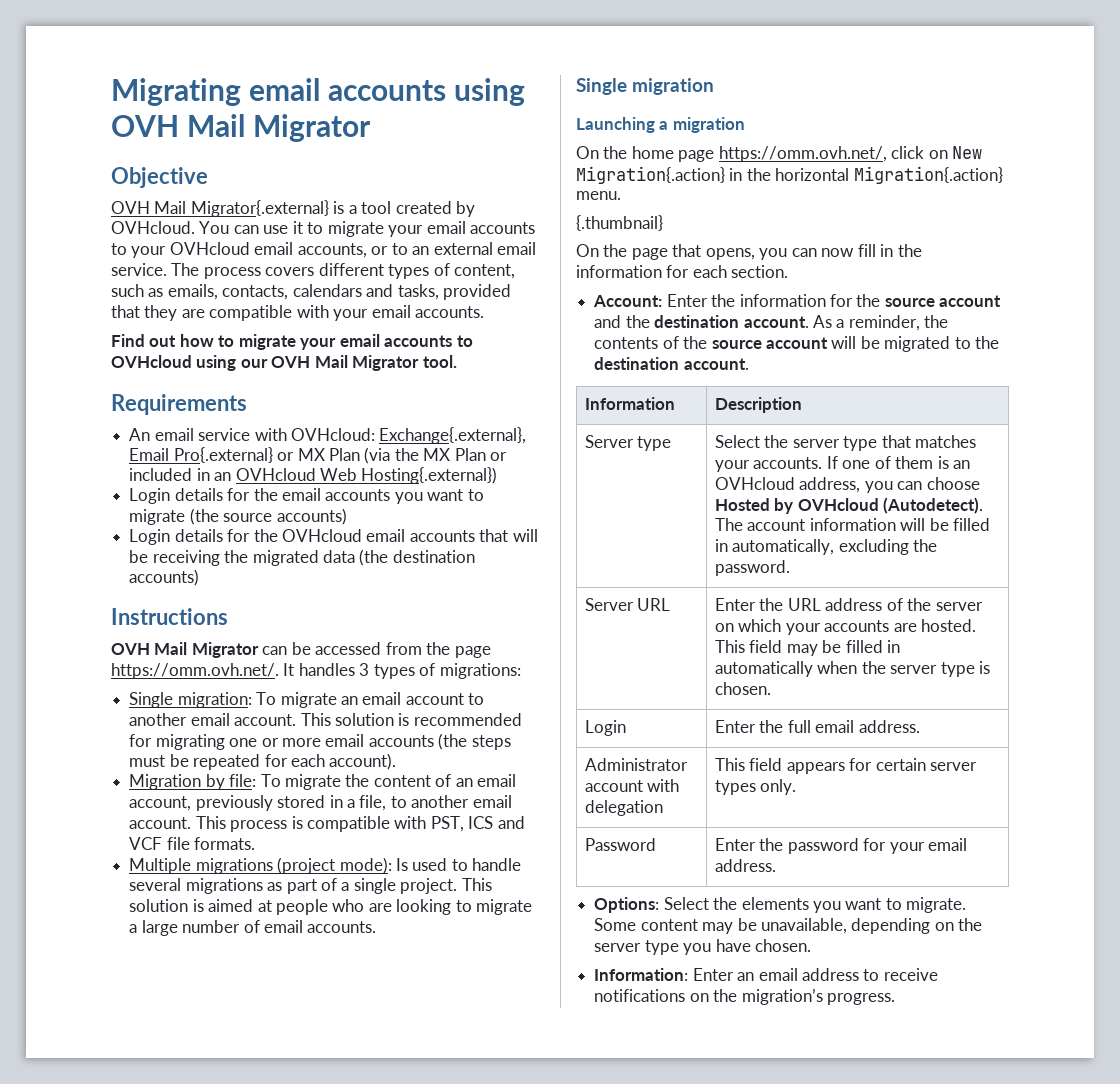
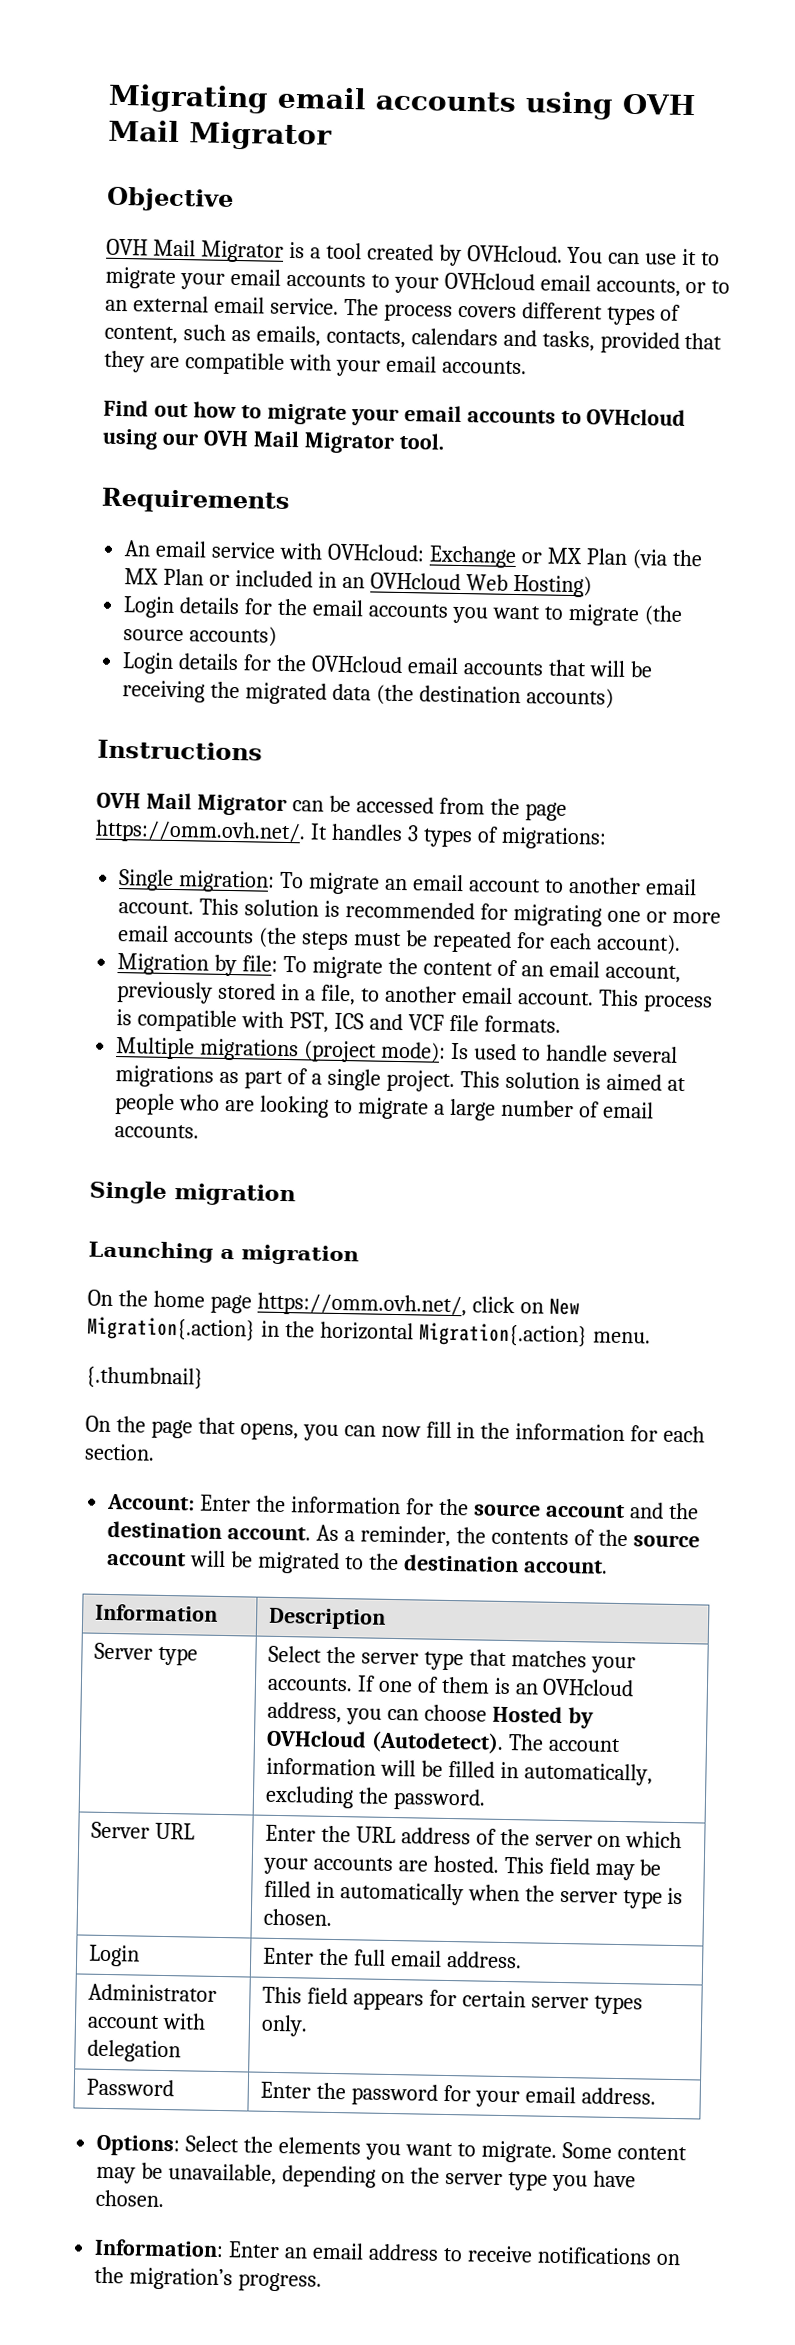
[190,200,329,217] Migrator{.external} -> [200,240,284,263] Migrator
[379,427,527,444] [129,447,273,463] Exchange{.external}, Email Pro{.external} -> [428,545,517,568] Exchange
[361,467,498,484] Hosting{.external}) -> [512,574,592,598] Hosting)

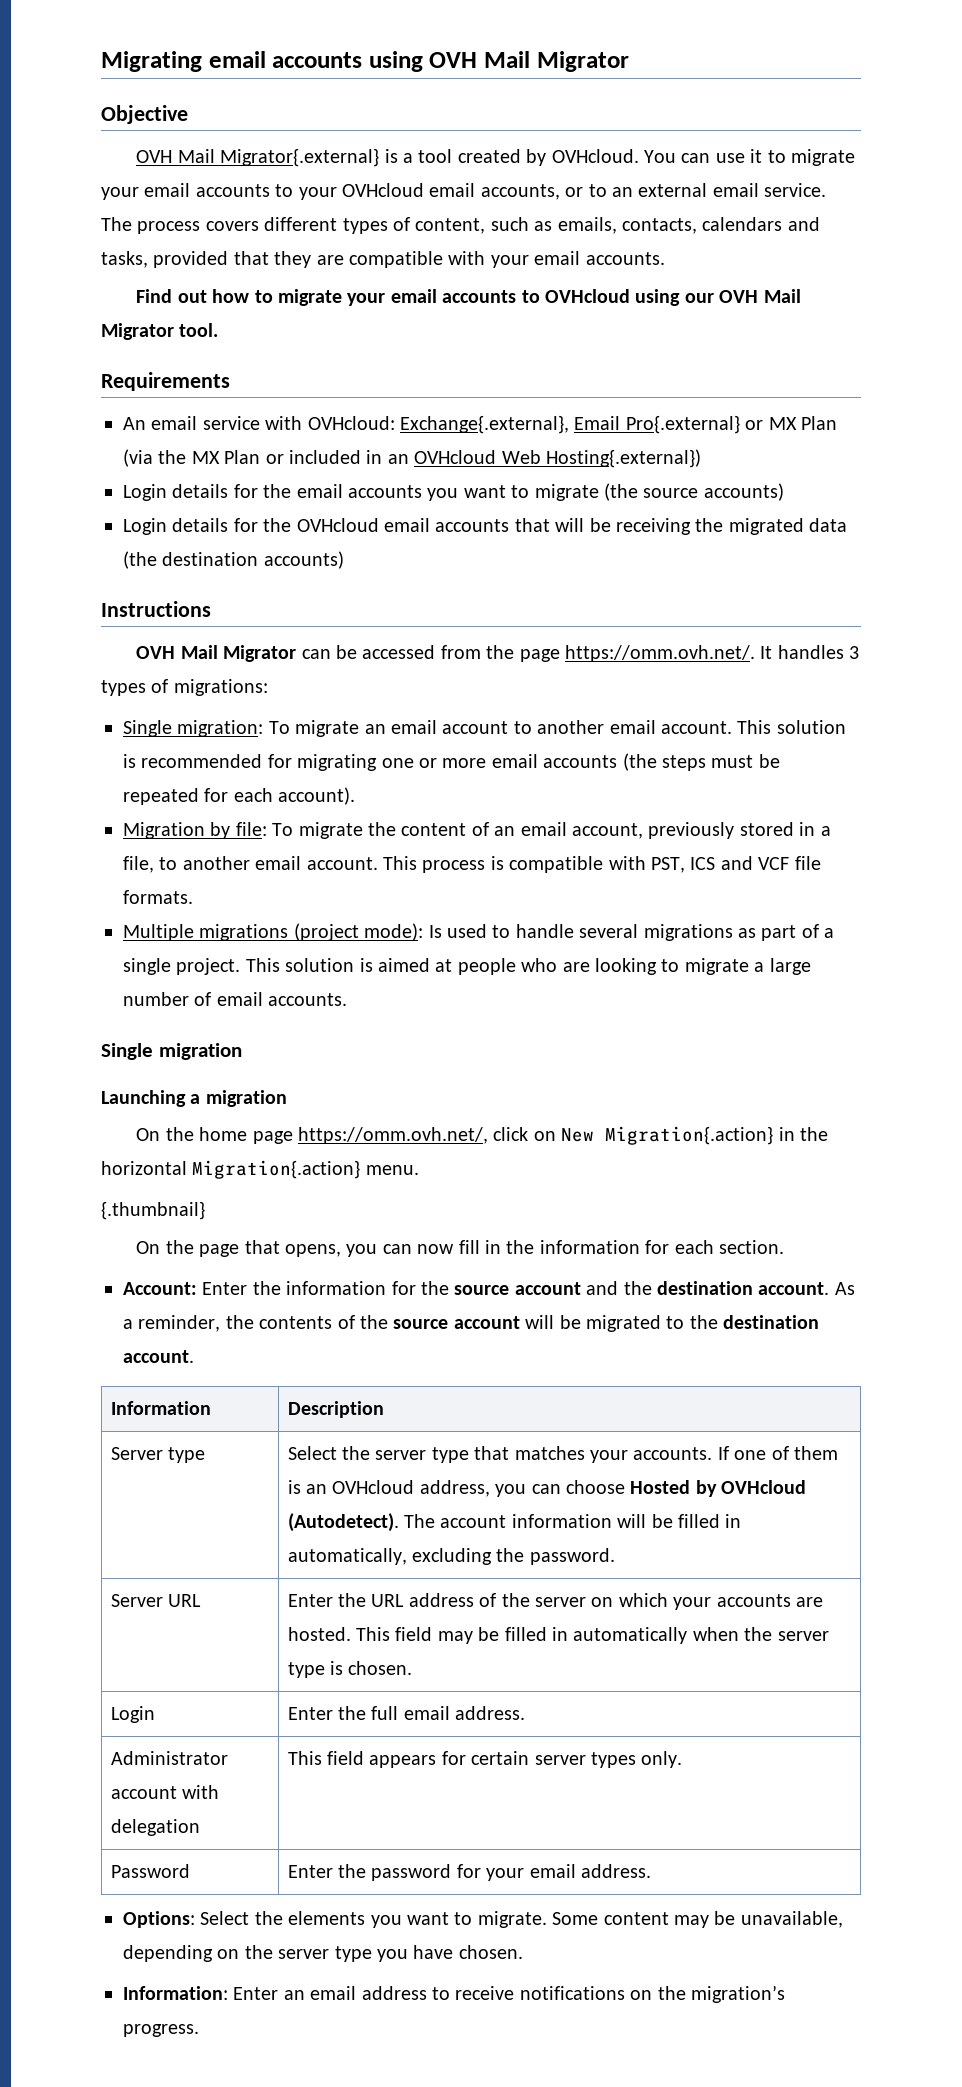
[200,240,284,263] Migrator -> [220,148,380,167] Migrator{.external}
[428,545,517,568] Exchange -> [400,415,740,434] Exchange{.external}, Email Pro{.external}
[512,574,592,598] Hosting) -> [545,449,701,468] Hosting{.external})

